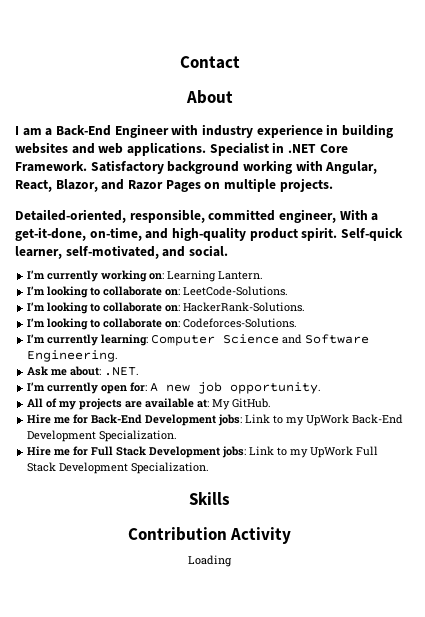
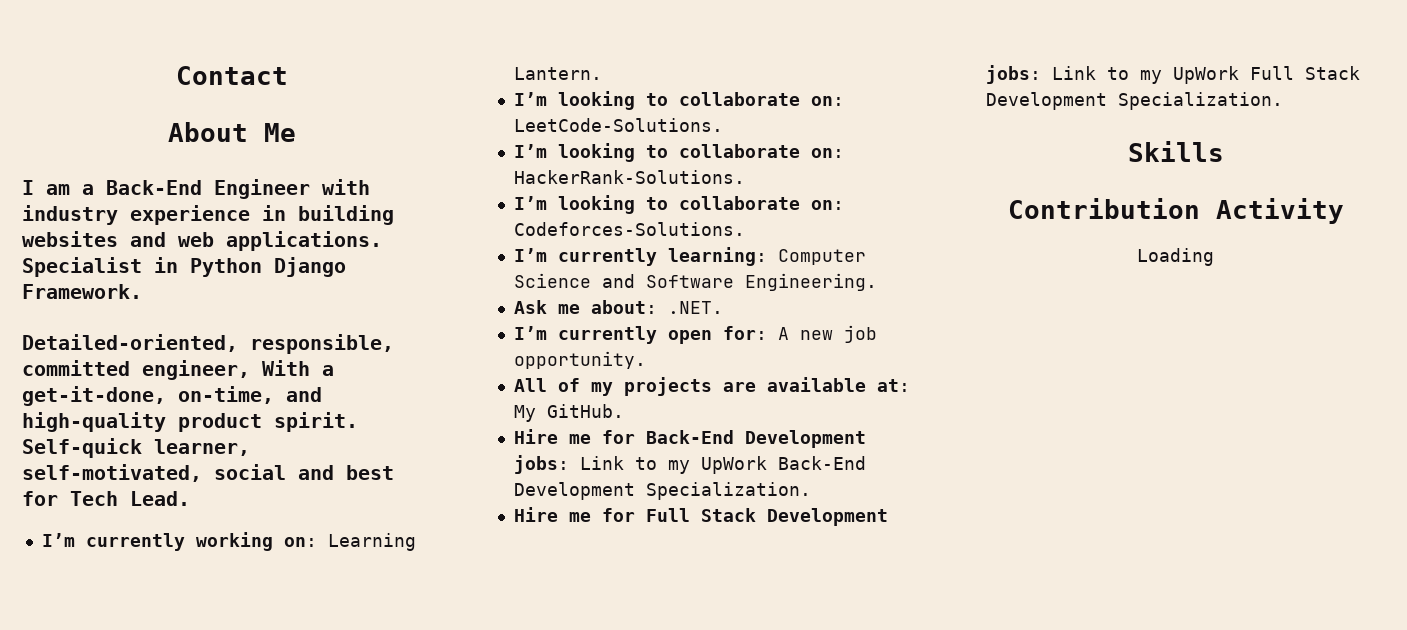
(233, 97) none -> [263,123,296,142] Me
[287,144,348,153] .NET Core -> [190,257,346,277] Python Django
[90,160,378,174] [15,178,333,192] Satisfactory background working with Angular, React, Blazor, and Razor Pages on multiple projects. -> (142, 291) none
[162,245,228,257] and social. -> [214,464,394,480] [22,491,190,506] social and best for Tech Lead.

